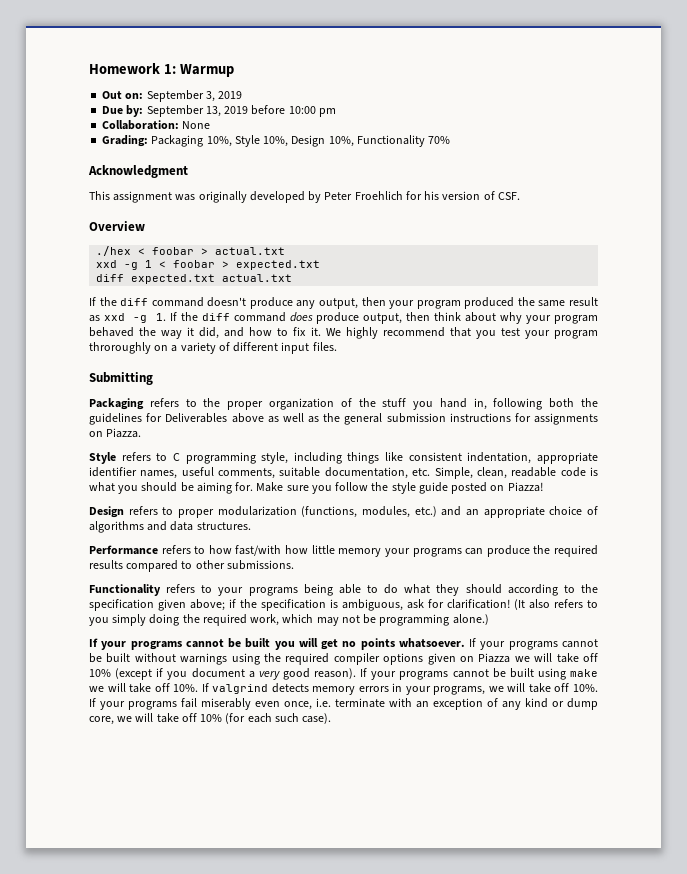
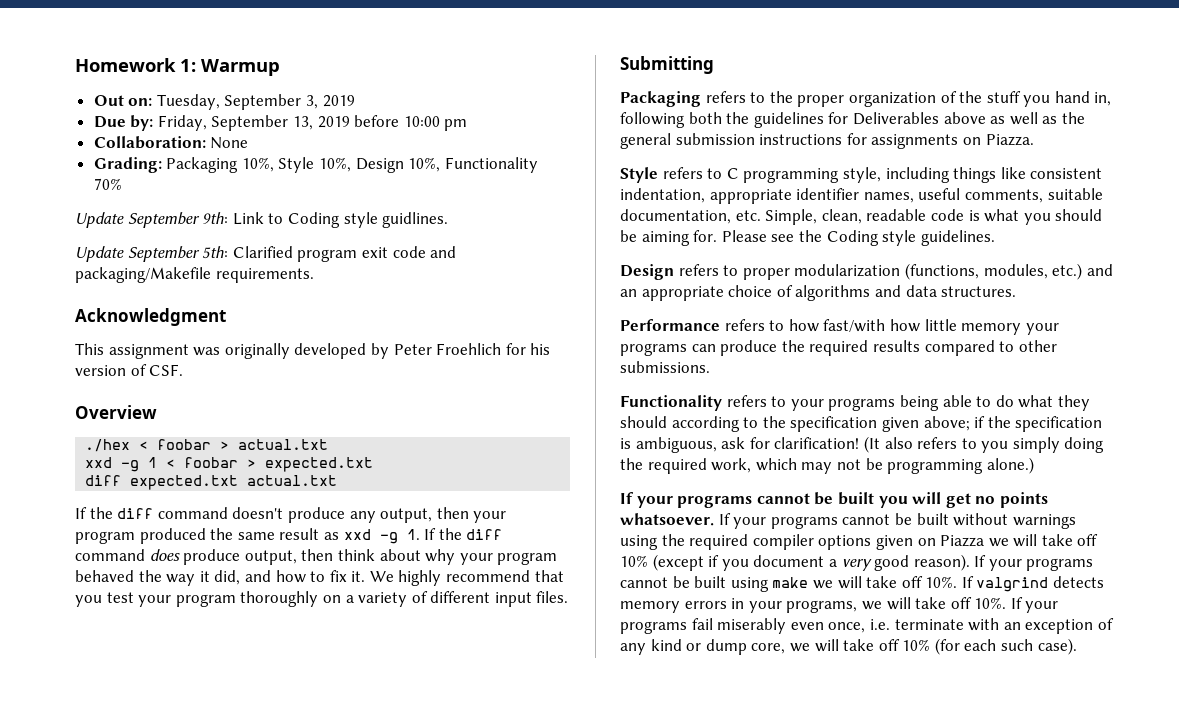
(144, 96) none -> [156,94,220,110] Tuesday,
(144, 111) none -> [157,115,207,131] Friday,
(451, 140) none -> [75,212,449,228] [75,246,457,262] [75,267,314,283] // Update September 9th: Link to Coding style guidlines. // Update September 5th: Clarified program exit code and packaging/Makefile requirements.
[89,342,151,354] throroughly -> [240,591,319,607] thoroughly
[256,482,543,494] Make sure you follow the style guide posted on Piazza! -> [721,230,995,246] Please see the Coding style guidelines.

